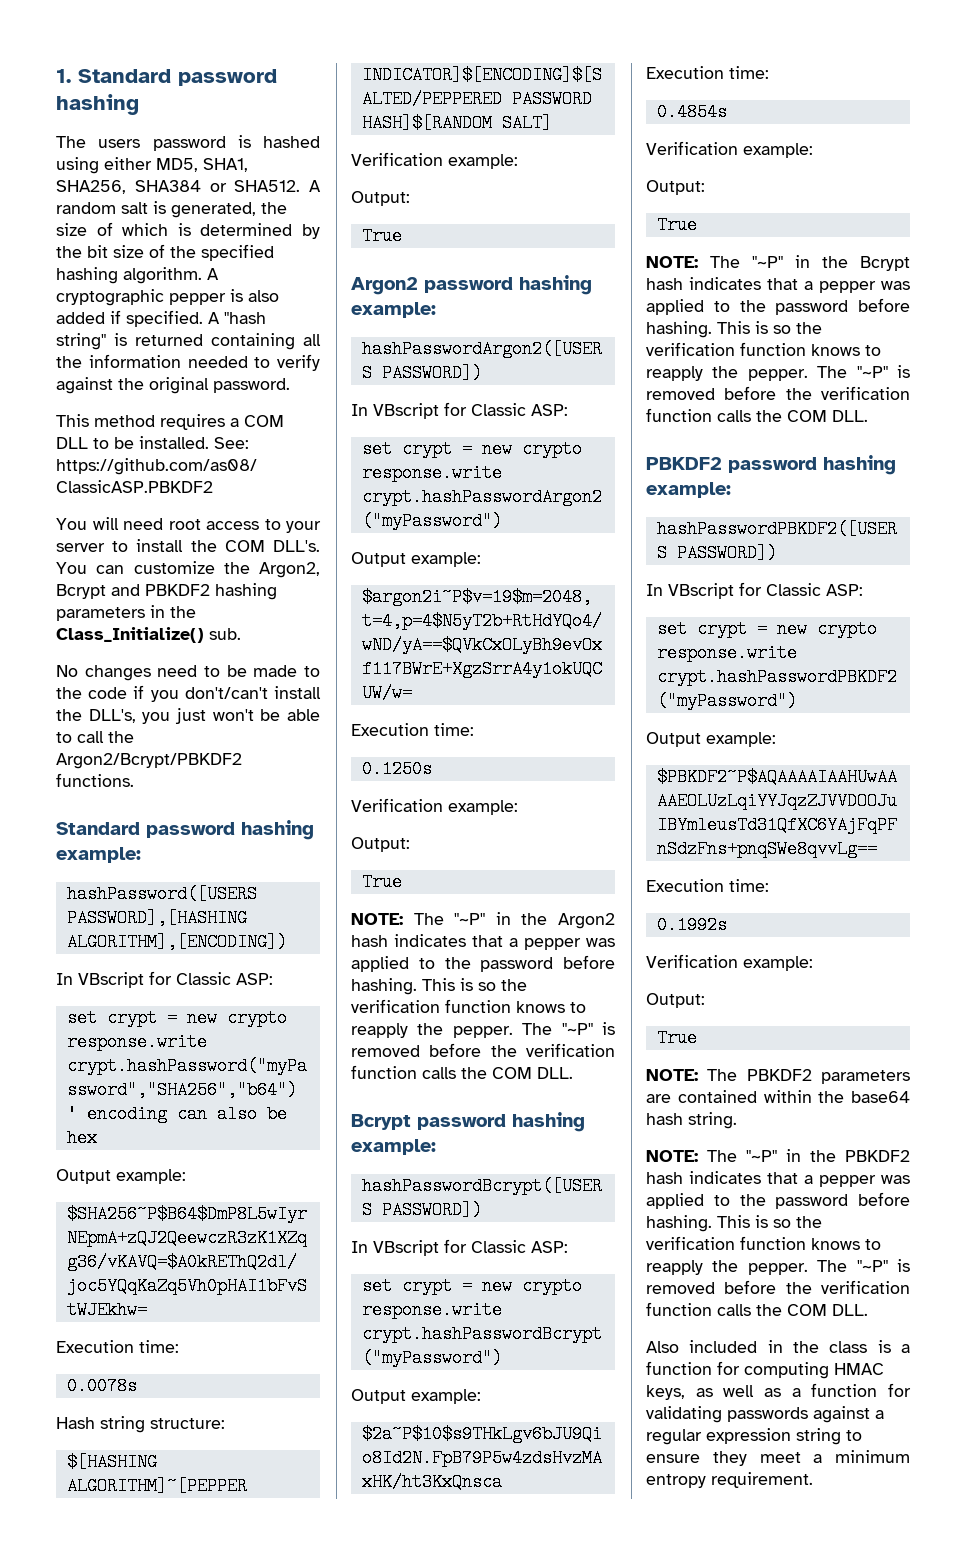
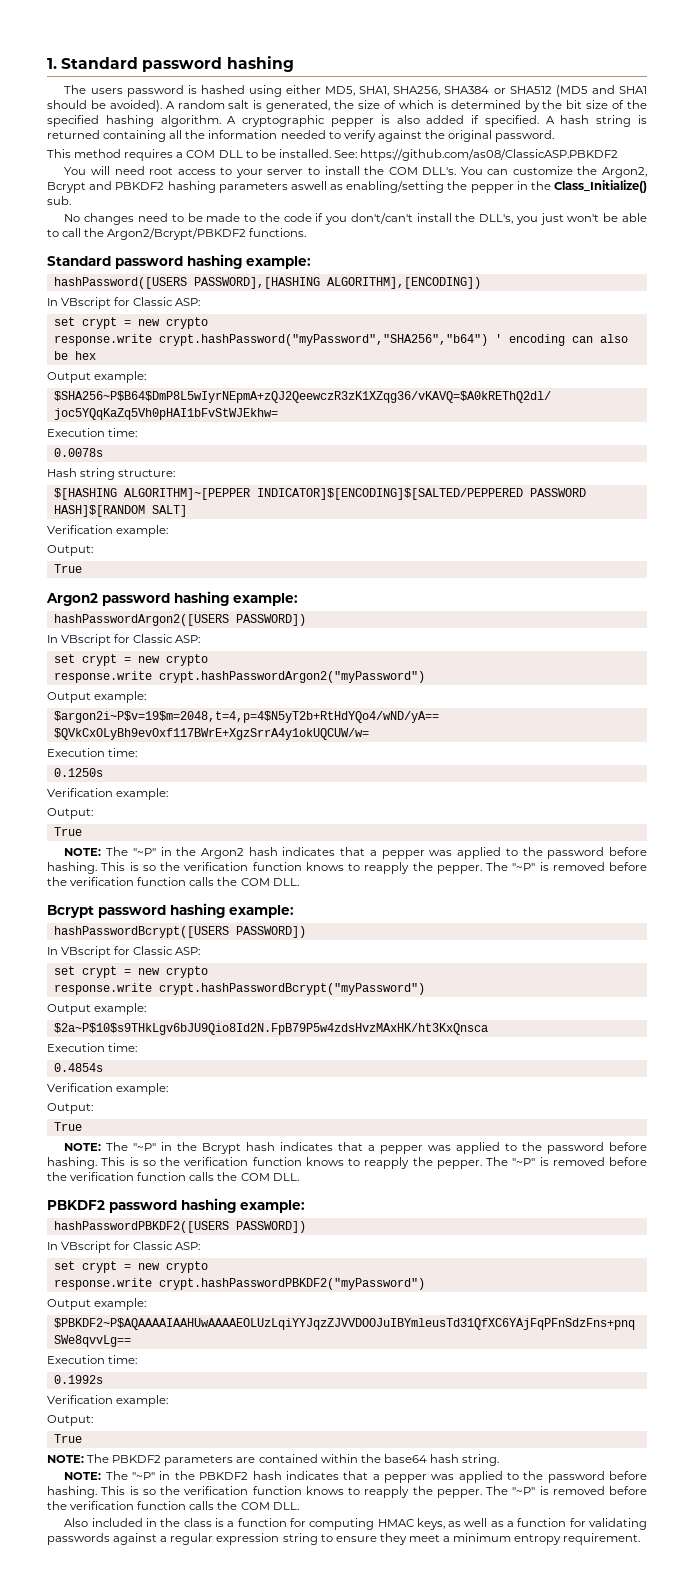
[234,180,301,192] SHA512. -> [509,85,647,97] [47,100,162,112] SHA512 (MD5 and SHA1 should be avoided).
[224,312,266,324] [56,333,106,350] "hash string" -> [560,115,632,127] hash string
(145, 614) none -> [290,181,514,193] aswell as enabling/setting the pepper

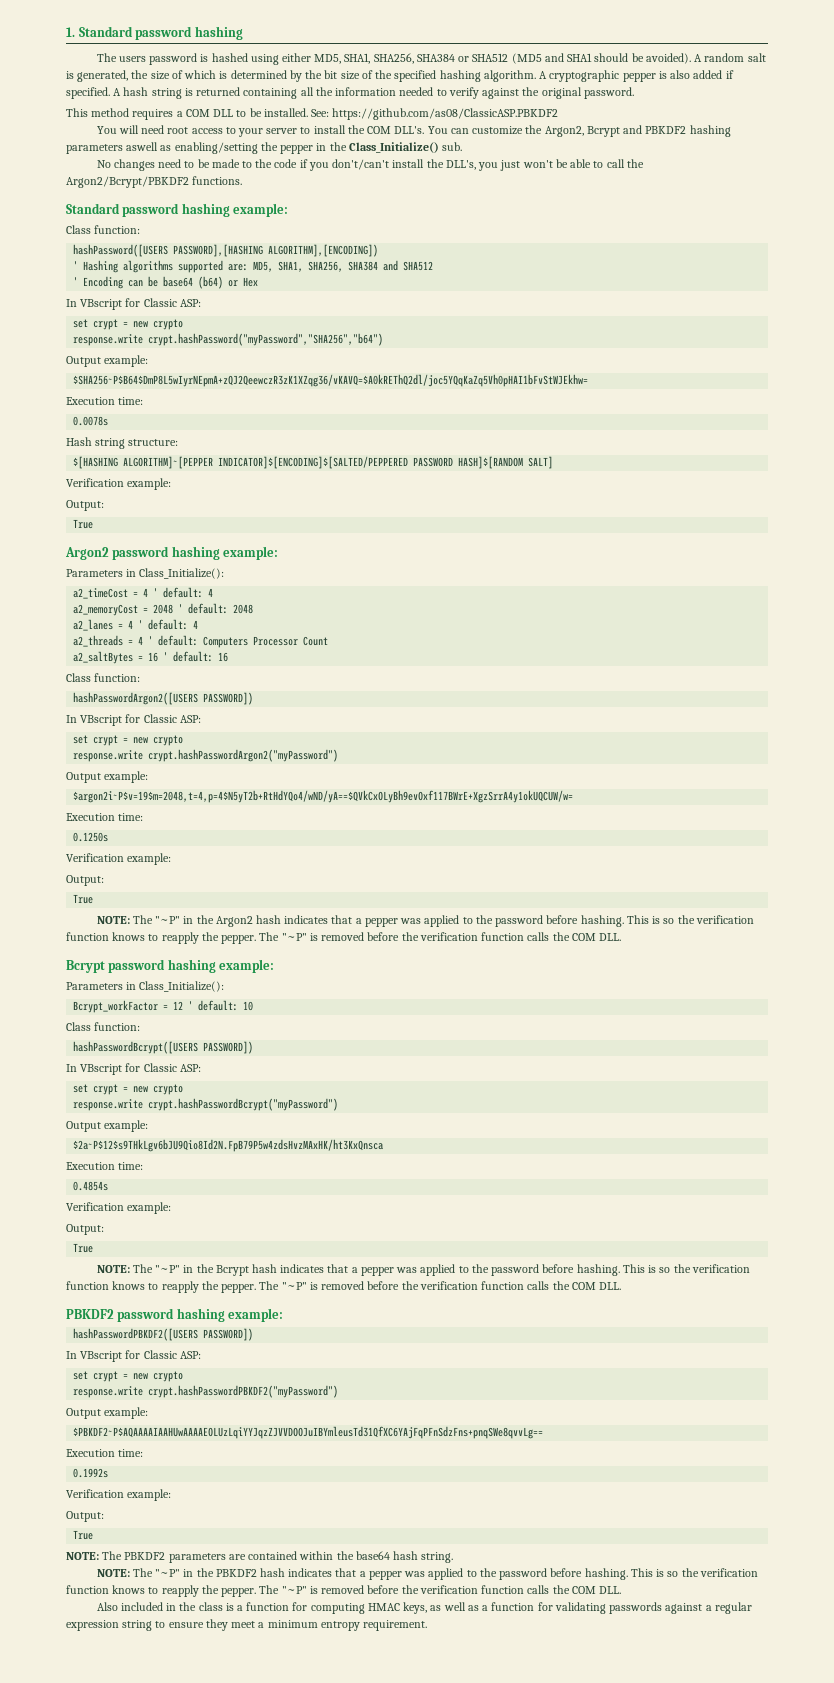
(311, 262) none -> [66,225,141,234] // Class function:
(481, 283) none -> [73,260,434,273] [73,276,259,289] // ' Hashing algorithms supported are: MD5, SHA1, SHA256, SHA384 and SHA512 // ' Encoding can be base64 (b64) or Hex
[494,334,628,346] [53,351,96,360] ' encoding can also be hex -> (384, 339) none
(298, 599) none -> [66,568,225,579] [73,587,214,599] [73,603,254,616] [73,619,199,631] [73,635,329,648] [73,651,229,664] [66,673,141,682] // Parameters in Class_Initialize(): // a2_timeCost = 4 ' default: 4 // a2_memoryCost = 2048 ' default: 2048 // a2_lanes = 4 ' default: 4 // a2_threads = 4 ' default: Computers Processor Count // a2_saltBytes = 16 ' default: 16 // Class function:
(294, 911) none -> [66,981,225,992] [73,1000,254,1013] [66,1022,141,1031] // Parameters in Class_Initialize(): // Bcrypt_workFactor = 12 ' default: 10 // Class function:
[53,1023,488,1035] $2a~P$10$s9THkLgv6bJU9Qio8Id2N.FpB79P5w4zdsHvzMAxHK/ht3KxQnsca -> [73,1139,384,1152] $2a~P$12$s9THkLgv6bJU9Qio8Id2N.FpB79P5w4zdsHvzMAxHK/ht3KxQnsca

